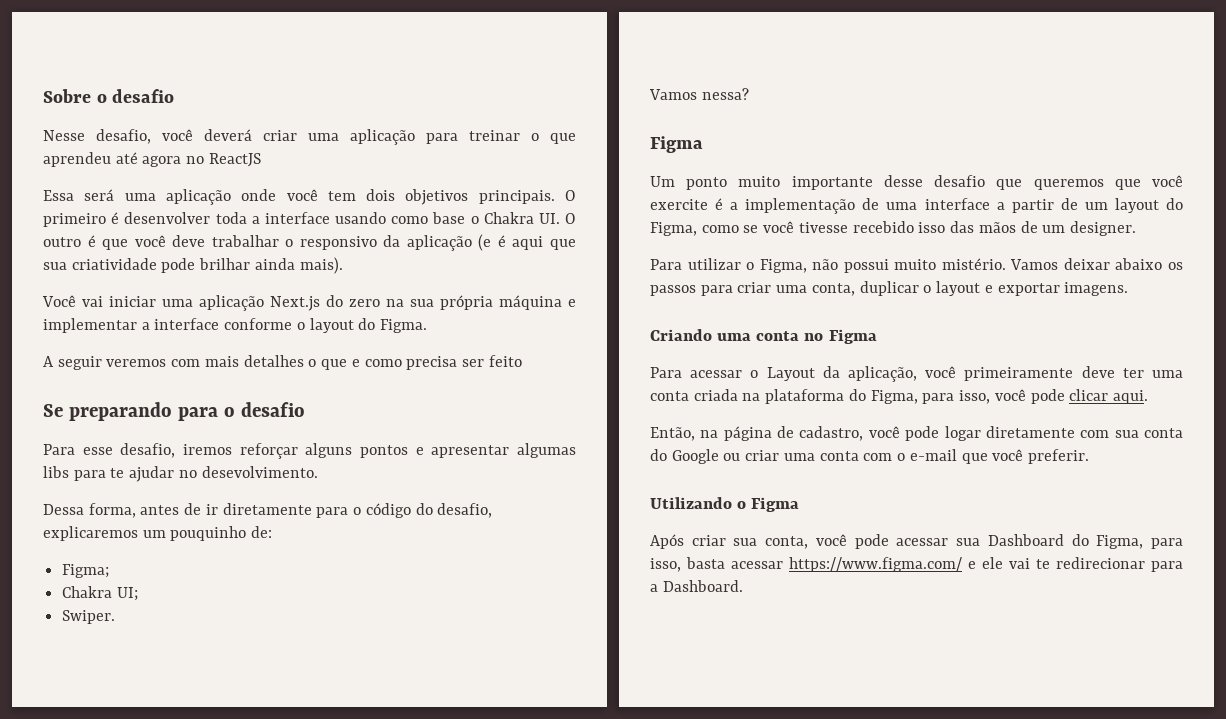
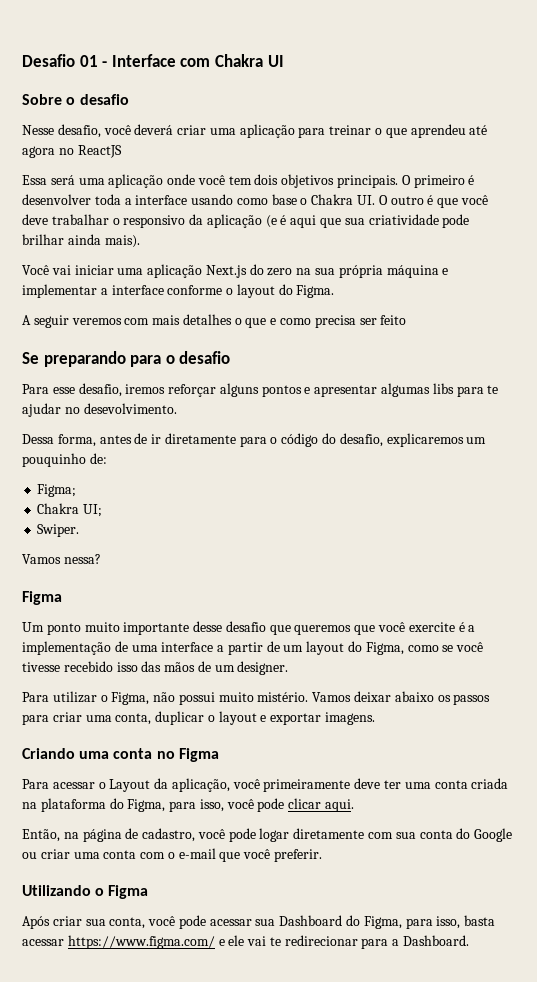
(43, 96) none -> [22,54,284,67] Desafio 01 - Interface com Chakra UI //

